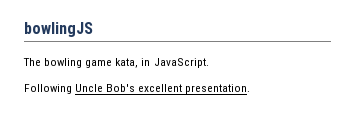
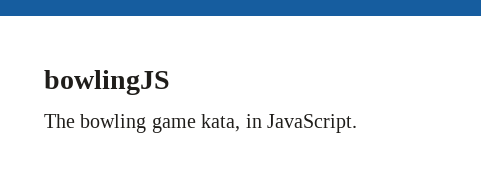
[24,84,251,94] // Following Uncle Bob's excellent presentation. -> (357, 123) none

